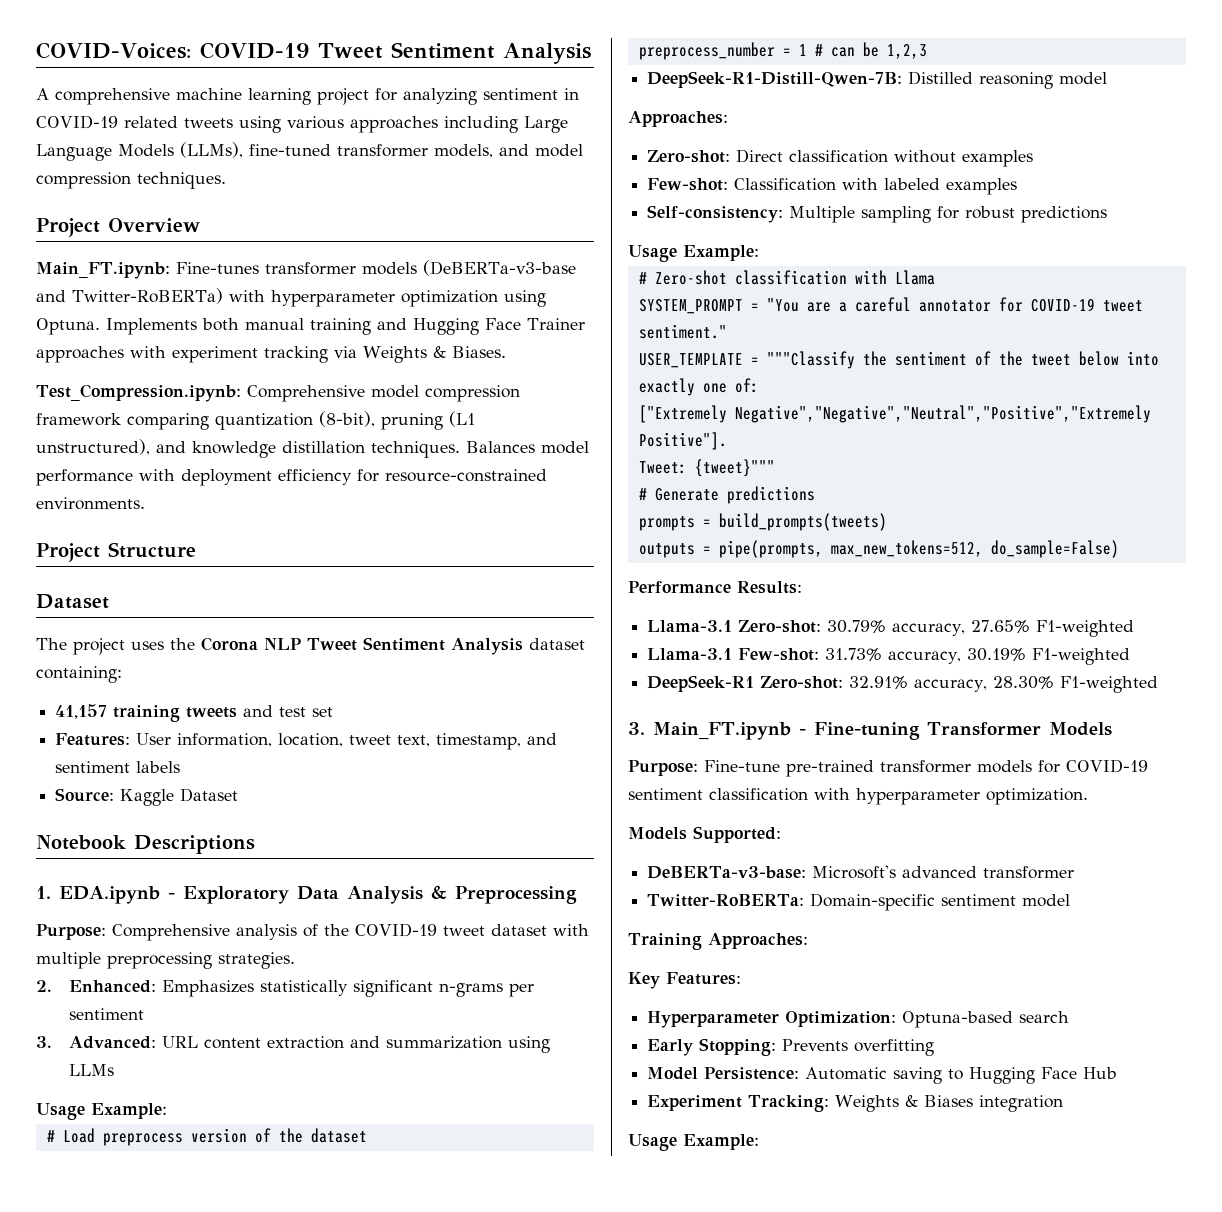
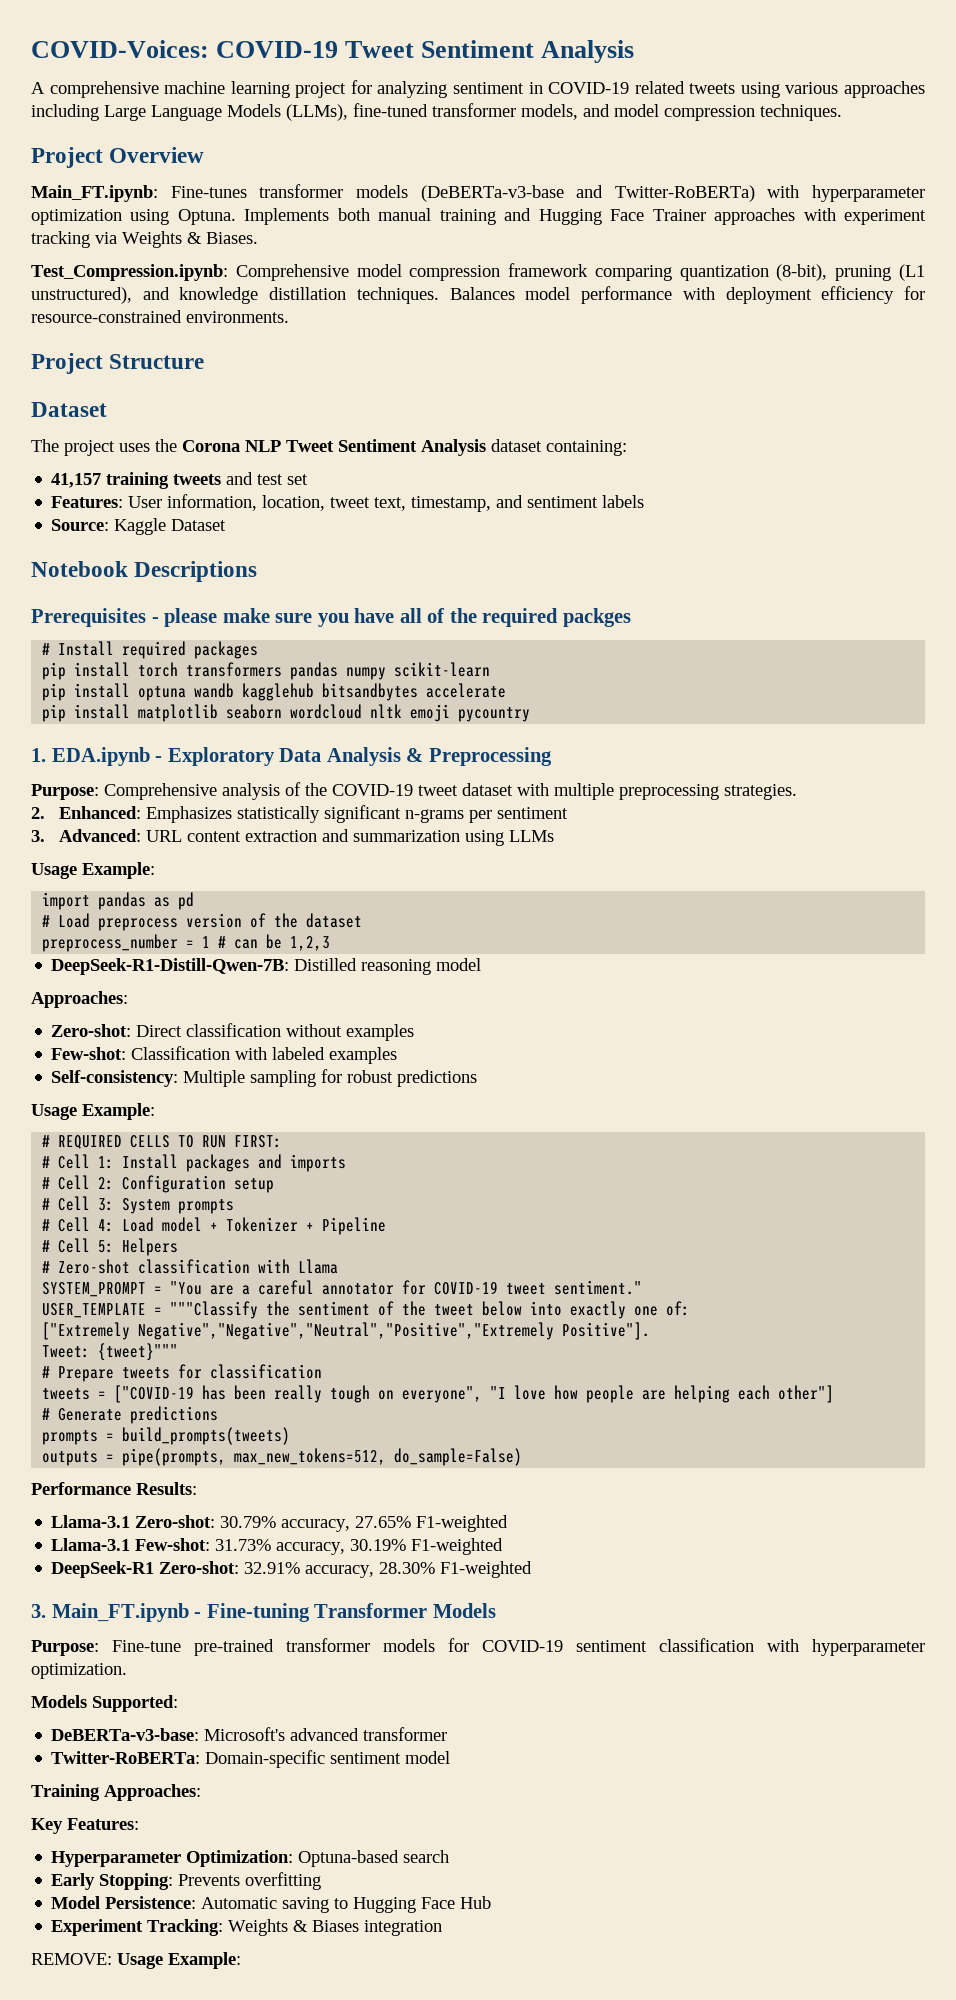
(255, 844) none -> [31,608,631,627] [42,641,259,659] [42,662,491,680] [42,683,507,701] [42,704,531,722] // Prerequisites - please make sure you have all of the required packges // # Install required packages // pip install torch transformers pandas numpy scikit-learn // pip install optuna wandb kagglehub bitsandbytes accelerate // pip install matplotlib seaborn wordcloud nltk emoji pycountry
(167, 1111) none -> [42,892,195,910] // import pandas as pd
(759, 253) none -> [42,1135,283,1149] [42,1154,347,1172] [42,1175,275,1193] [42,1196,235,1214] [42,1217,387,1235] [42,1238,179,1256] // # REQUIRED CELLS TO RUN FIRST: // # Cell 1: Install packages and imports // # Cell 2: Configuration setup // # Cell 3: System prompts // # Cell 4: Load model + Tokenizer + Pipeline // # Cell 5: Helpers
(775, 468) none -> [42,1364,323,1382] [42,1385,835,1403] // # Prepare tweets for classification // tweets = ["COVID-19 has been really tough on everyone", "I love how people are helping each other"]
(1064, 1103) none -> [31,1953,112,1965] REMOVE:

